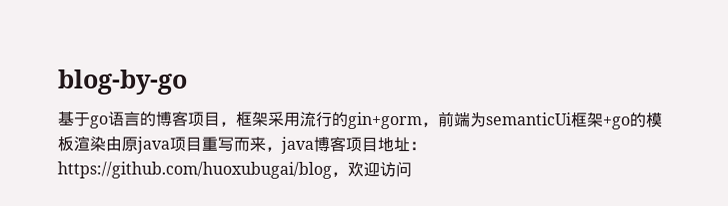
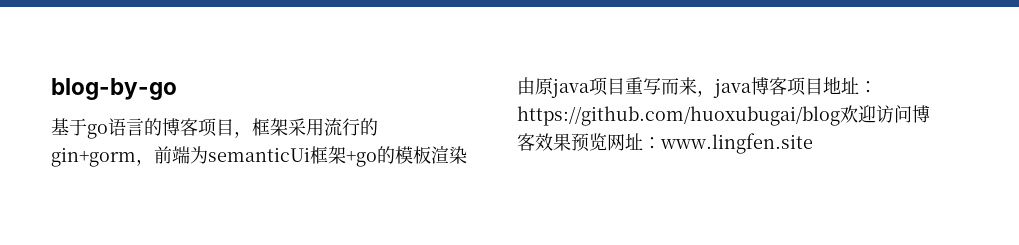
[331,171,348,177] ， -> (840, 116) none
(412, 169) none -> [912,105,930,123] [517,133,813,154] 博客效果预览网址：www.lingfen.site

